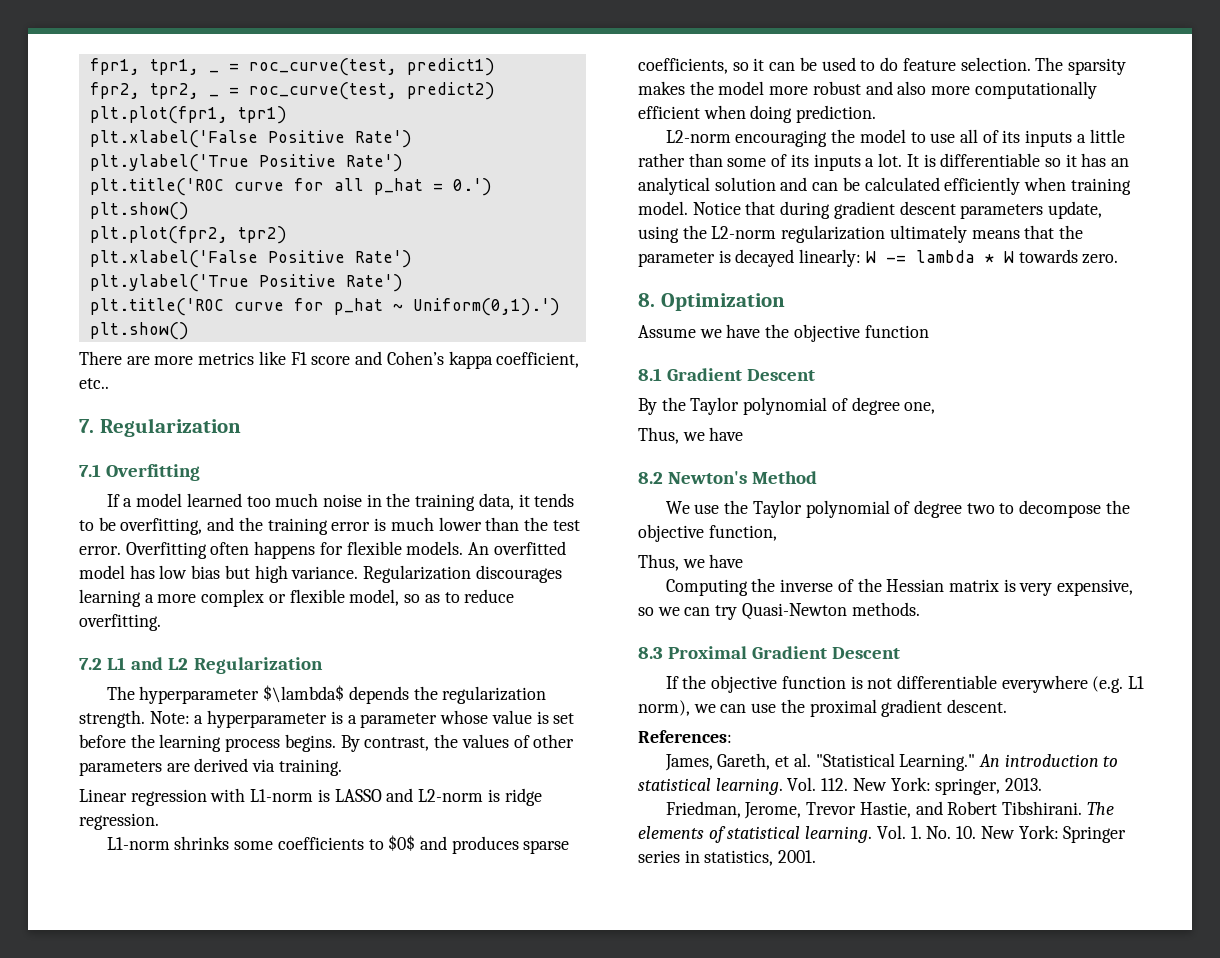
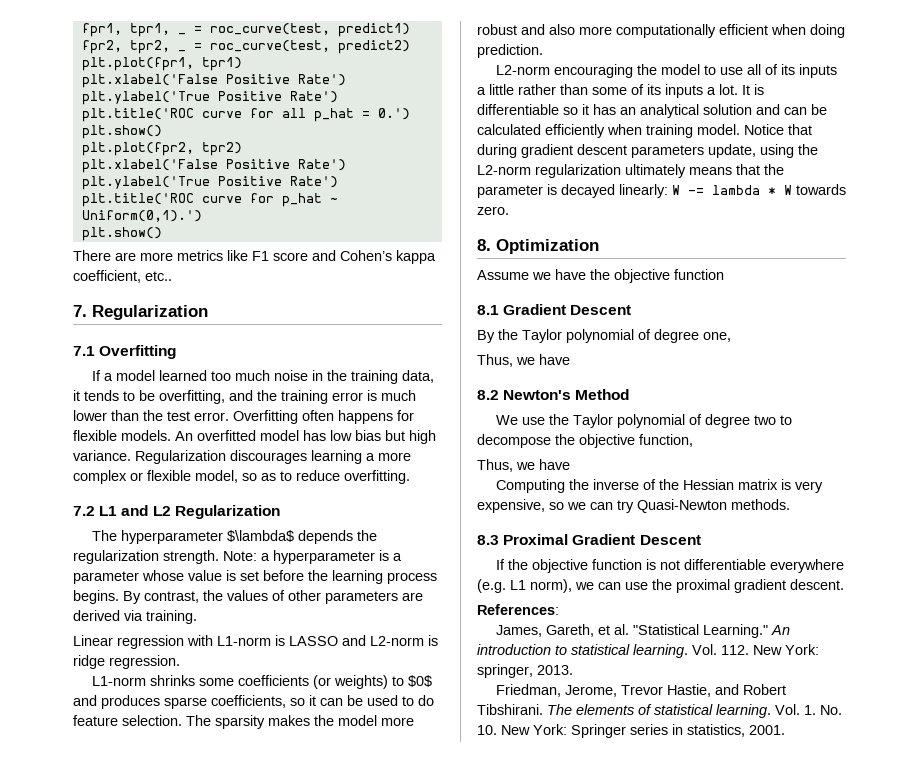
(364, 843) none -> [313,675,389,689] (or weights)

